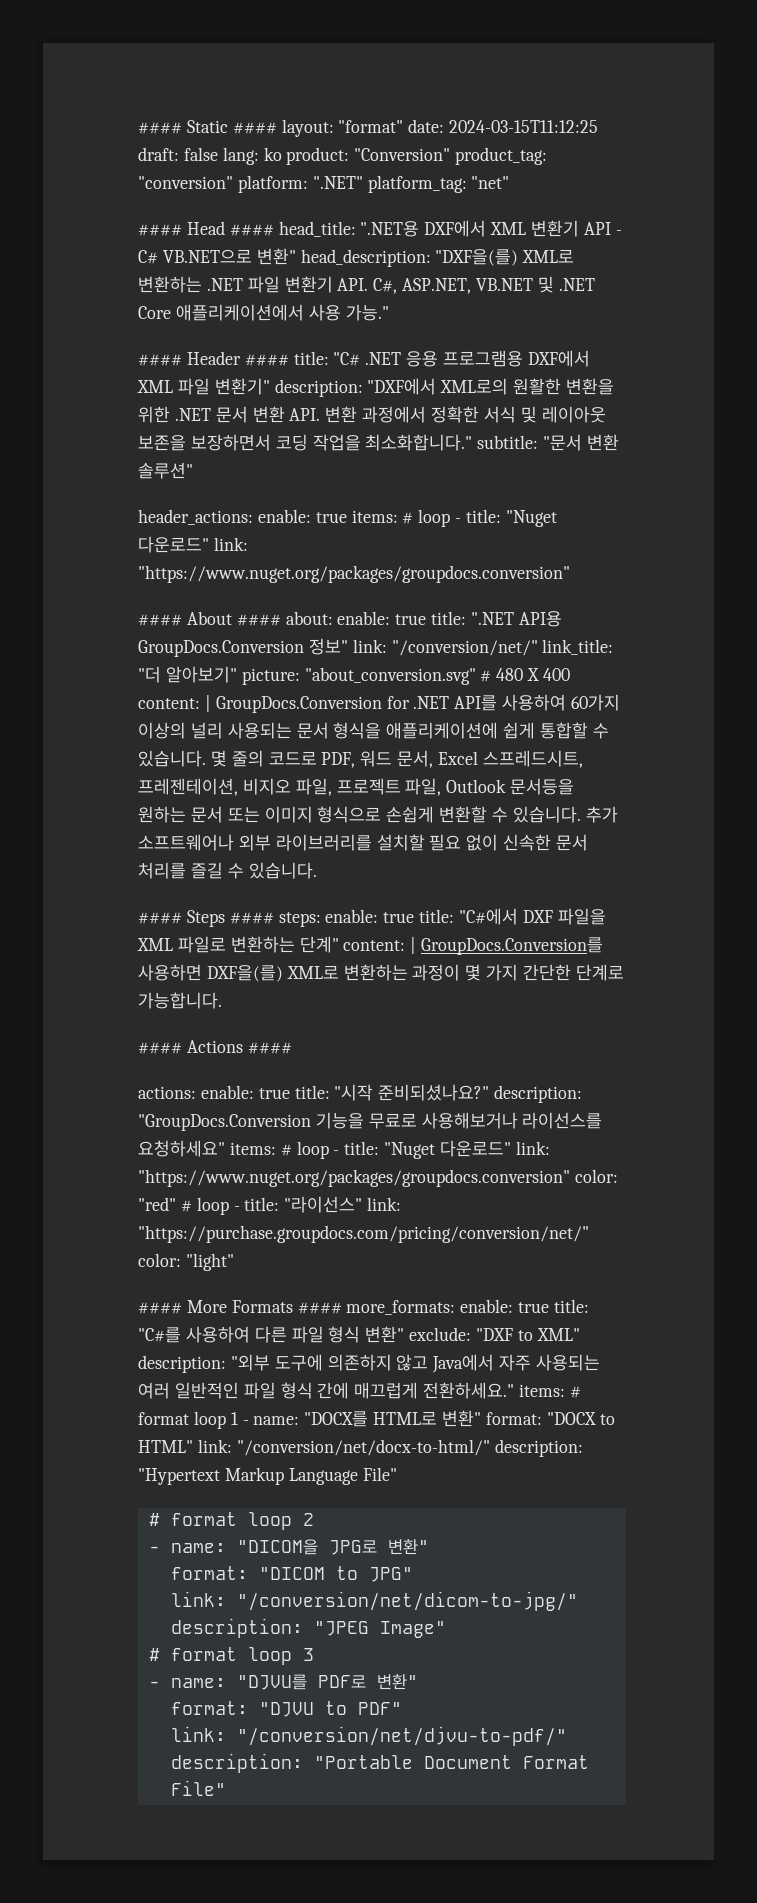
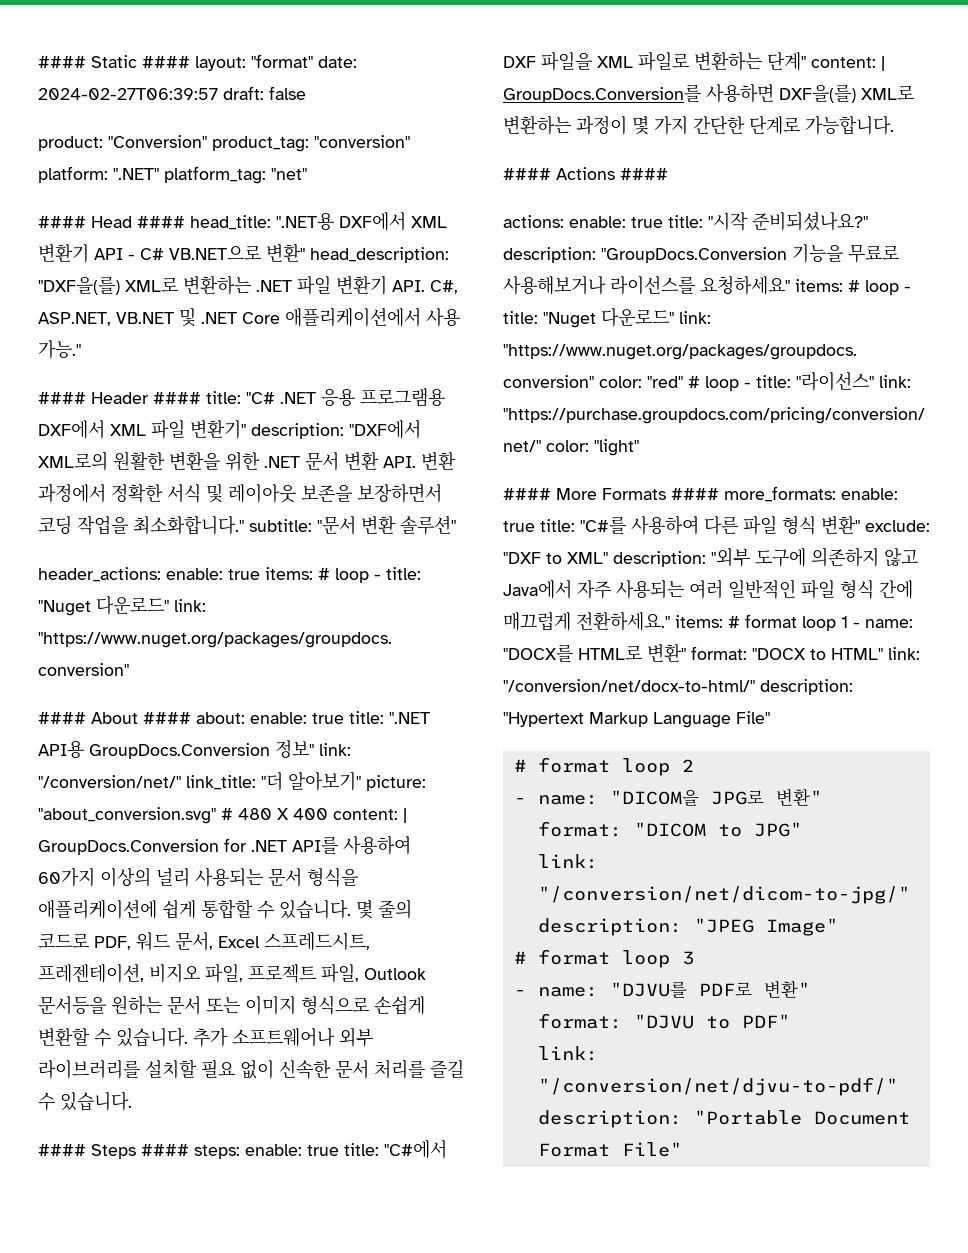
[449,120,599,133] 2024-03-15T11:12:25 -> [38,88,218,100] 2024-02-27T06:39:57
[222,147,282,165] lang: ko -> (306, 93) //

